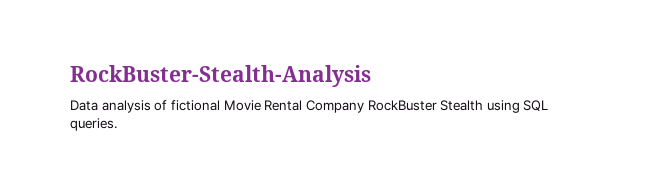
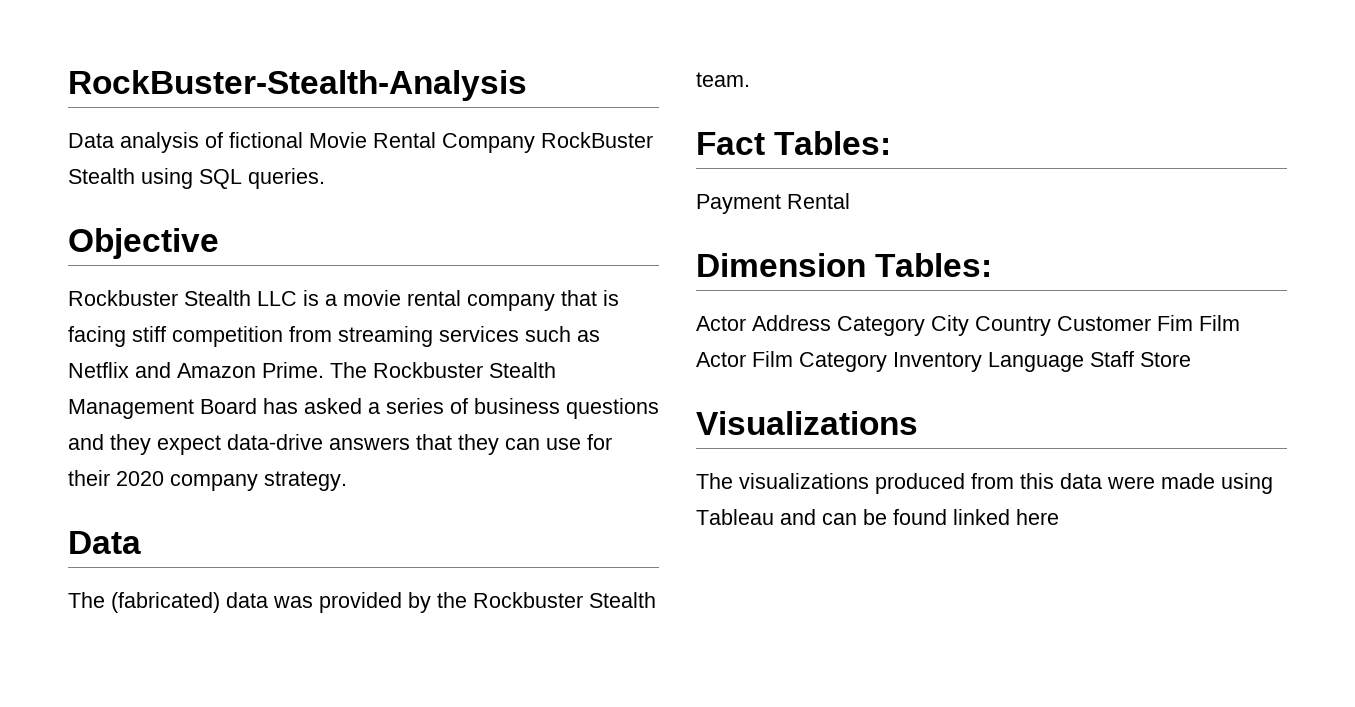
(117, 124) none -> [68,228,219,259] [68,290,619,311] [68,326,600,347] [68,362,556,378] [68,398,659,419] [68,434,612,455] [68,470,347,491] [68,531,141,554] [68,592,656,613] [696,72,750,87] [696,131,892,155] [696,193,850,214] [696,253,993,277] [696,315,1240,336] [696,351,1191,372] [696,411,918,435] [696,473,1273,494] [696,509,1059,525] // Objective // Rockbuster Stealth LLC is a movie rental company that is facing stiff competition from streaming services such as Netflix and Amazon Prime. The Rockbuster Stealth Management Board has asked a series of business questions and they expect data-drive answers that they can use for their 2020 company strategy. // Data // The (fabricated) data was provided by the Rockbuster Stealth team. // Fact Tables: // Payment Rental // Dimension Tables: // Actor Address Category City Country Customer Fim Film Actor Film Category Inventory Language Staff Store // Visualizations // The visualizations produced from this data were made using Tableau and can be found linked here

